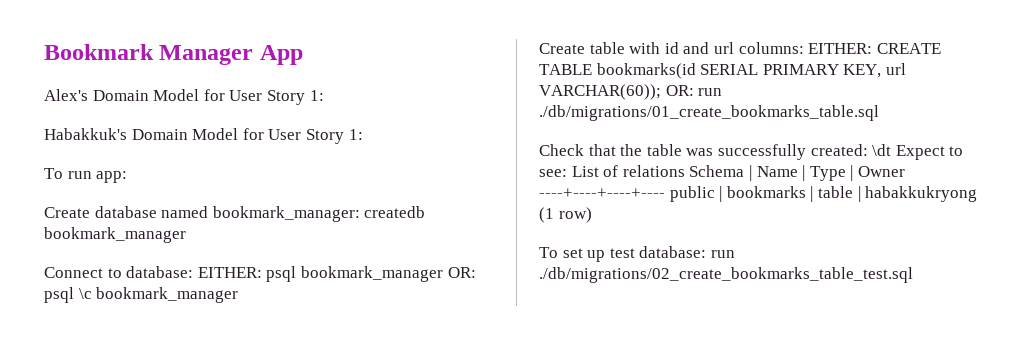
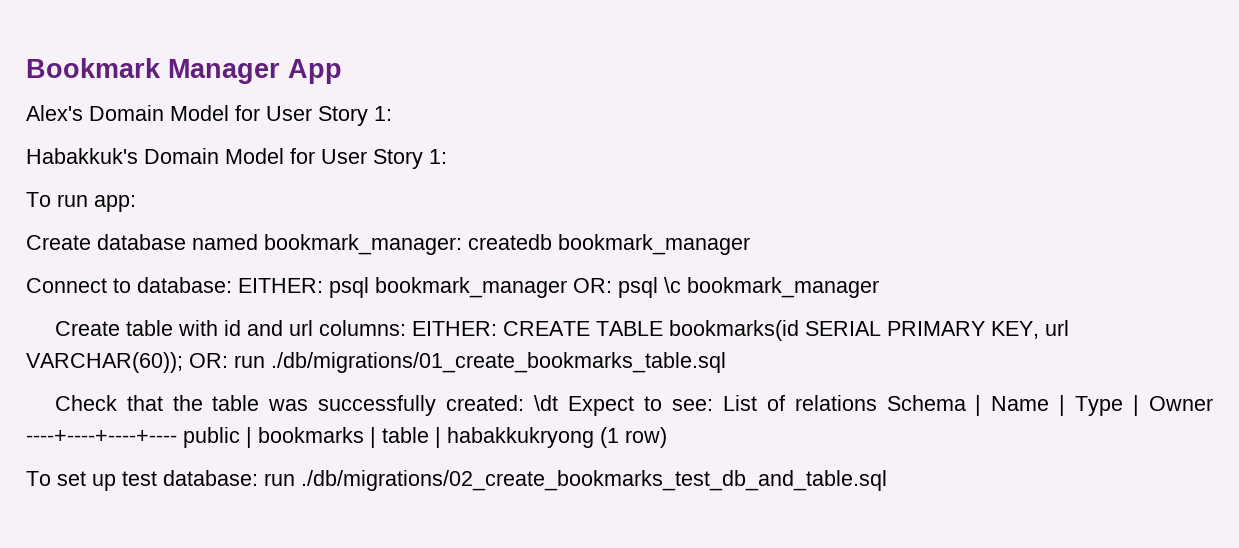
[539,267,913,283] ./db/migrations/02_create_bookmarks_table_test.sql -> [301,470,887,491] ./db/migrations/02_create_bookmarks_test_db_and_table.sql

